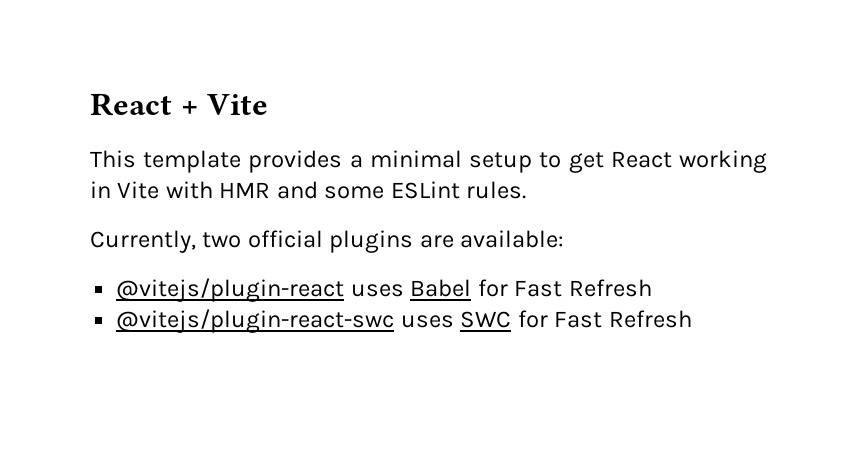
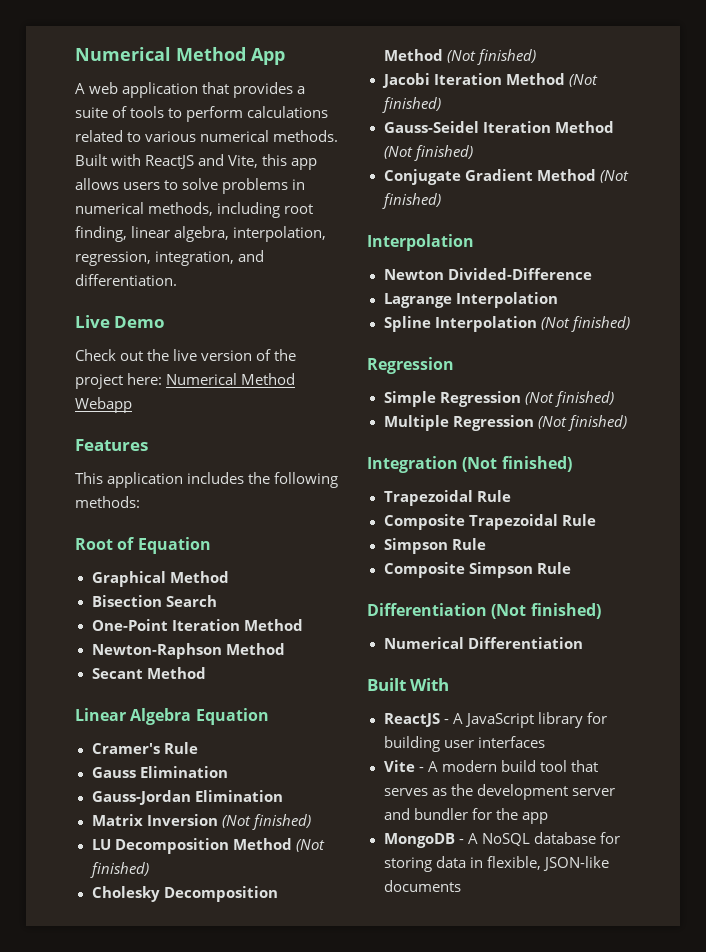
[90,93,268,116] [90,150,767,173] [90,181,527,199] [90,230,565,253] [116,278,652,302] [116,309,692,333] React + Vite // This template provides a minimal setup to get React working in Vite with HMR and some ESLint rules. // Currently, two official plugins are available: // @vitejs/plugin-react uses Babel for Fast Refresh // @vitejs/plugin-react-swc uses SWC for Fast Refresh -> [75,47,285,65] [75,82,306,98] [75,106,329,122] [75,130,339,142] [75,154,318,170] [75,178,306,194] [75,202,314,218] [75,226,327,242] [75,250,265,266] [75,274,177,286] [75,315,166,328] [75,349,297,361] [75,373,296,389] [75,397,132,413] [75,439,148,451] [75,472,339,488] [75,496,140,508] [75,537,211,554] [91,571,229,587] [91,595,217,607] [91,619,303,631] [91,643,285,659] [91,667,206,679] [75,708,269,725] [91,742,198,754] [91,766,228,778] [91,790,283,805] [91,814,311,830] [91,838,325,854] [89,862,149,878] [91,886,278,902] [383,49,536,65] [381,73,598,88] [381,97,441,113] [383,121,614,133] [383,145,473,161] [383,169,629,185] [381,193,441,209] [367,234,474,251] [383,268,592,280] [383,292,558,308] [383,316,630,332] [367,357,454,374] [383,391,614,407] [383,415,627,431] [367,456,572,473] [383,490,511,506] [383,514,596,530] [383,538,486,554] [383,562,571,578] [367,603,601,619] [383,637,583,649] [367,678,450,691] [383,712,607,728] [383,736,545,752] [383,760,598,772] [383,784,615,800] [383,808,548,824] [383,832,620,848] [383,856,609,872] [383,880,461,892] Numerical Method App // A web application that provides a suite of tools to perform calculations related to various numerical methods. Built with ReactJS and Vite, this app allows users to solve problems in numerical methods, including root finding, linear algebra, interpolation, regression, integration, and differentiation. // Live Demo // Check out the live version of the project here: Numerical Method Webapp // Features // This application includes the following methods: // Root of Equation // Graphical Method // Bisection Search // One-Point Iteration Method // Newton-Raphson Method // Secant Method // Linear Algebra Equation // Cramer's Rule // Gauss Elimination // Gauss-Jordan Elimination // Matrix Inversion (Not finished) // LU Decomposition Method (Not finished) // Cholesky Decomposition Method (Not finished) // Jacobi Iteration Method (Not finished) // Gauss-Seidel Iteration Method (Not finished) // Conjugate Gradient Method (Not finished) // Interpolation // Newton Divided-Difference // Lagrange Interpolation // Spline Interpolation (Not finished) // Regression // Simple Regression (Not finished) // Multiple Regression (Not finished) // Integration (Not finished) // Trapezoidal Rule // Composite Trapezoidal Rule // Simpson Rule // Composite Simpson Rule // Differentiation (Not finished) // Numerical Differentiation // Built With // ReactJS - A JavaScript library for building user interfaces // Vite - A modern build tool that serves as the development server and bundler for the app // MongoDB - A NoSQL database for storing data in flexible, JSON-like documents

